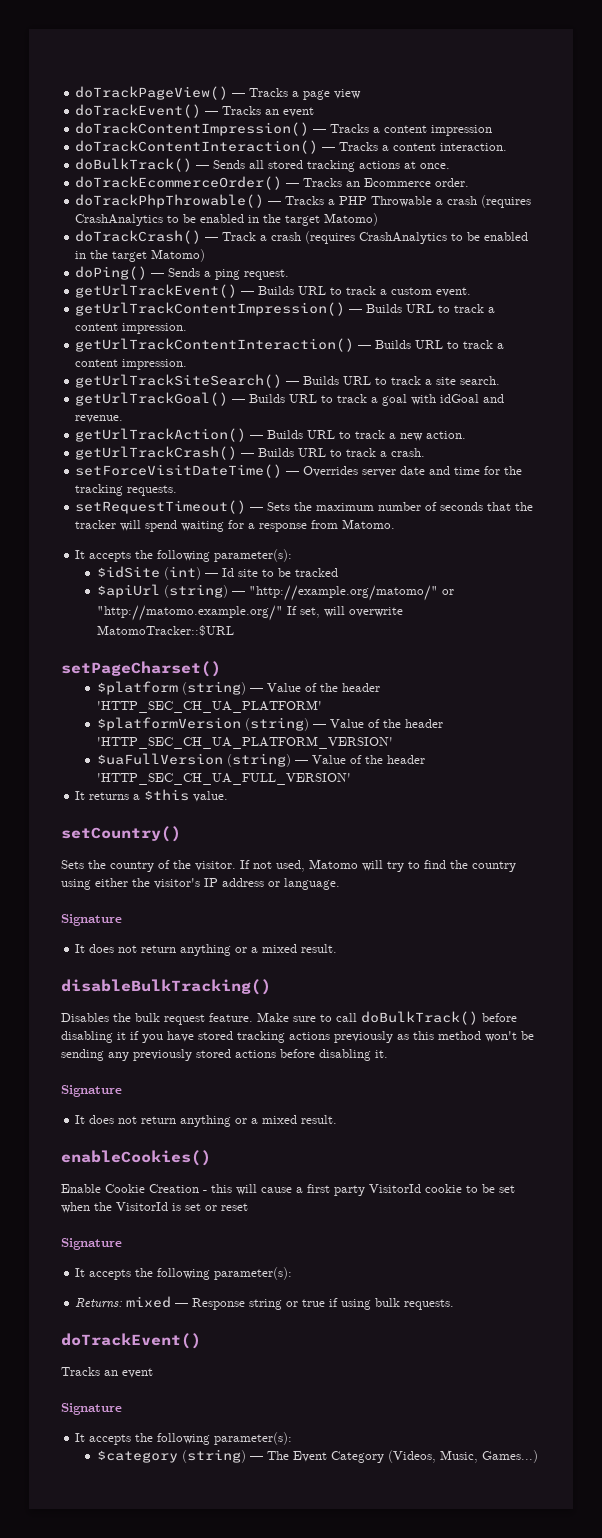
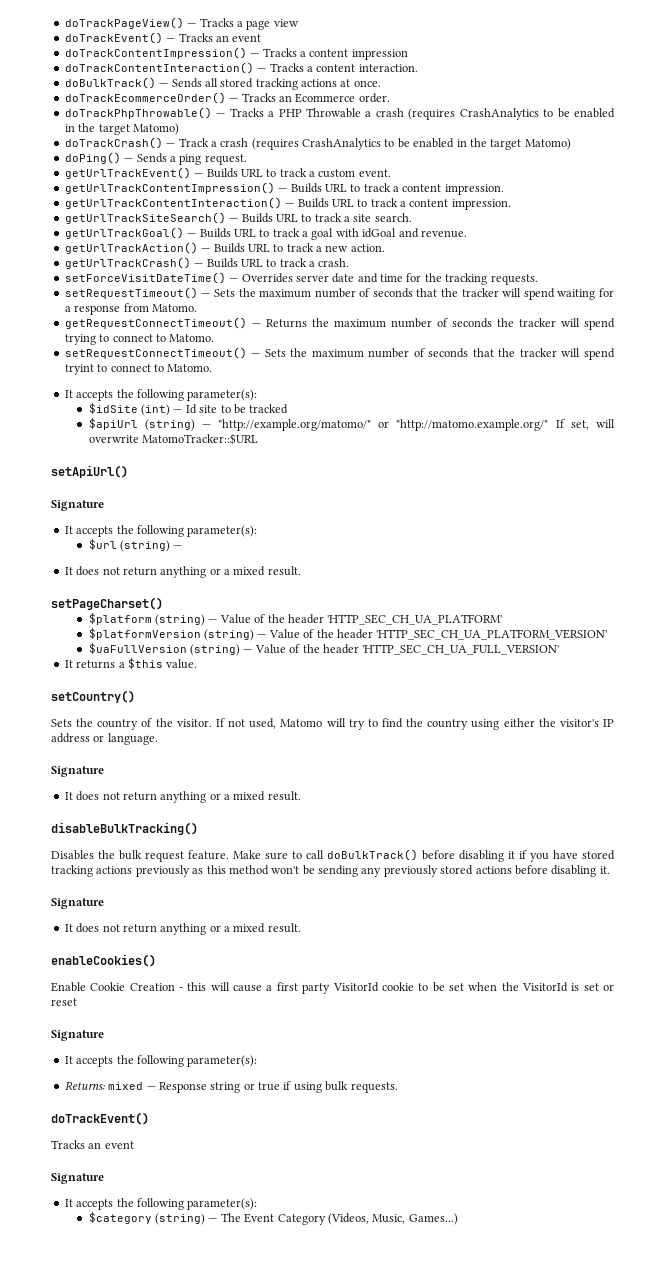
(396, 524) none -> [64,317,615,330] [64,334,215,345] [64,347,615,360] [64,364,213,375] // getRequestConnectTimeout() — Returns the maximum number of seconds the tracker will spend trying to connect to Matomo. // setRequestConnectTimeout() — Sets the maximum number of seconds that the tracker will spend tryint to connect to Matomo.
(234, 630) none -> [51,465,128,478] [51,500,104,511] [64,525,258,537] [88,539,183,552] [64,566,301,578] // setApiUrl() // Signature // It accepts the following parameter(s): // $url (string) — // It does not return anything or a mixed result.

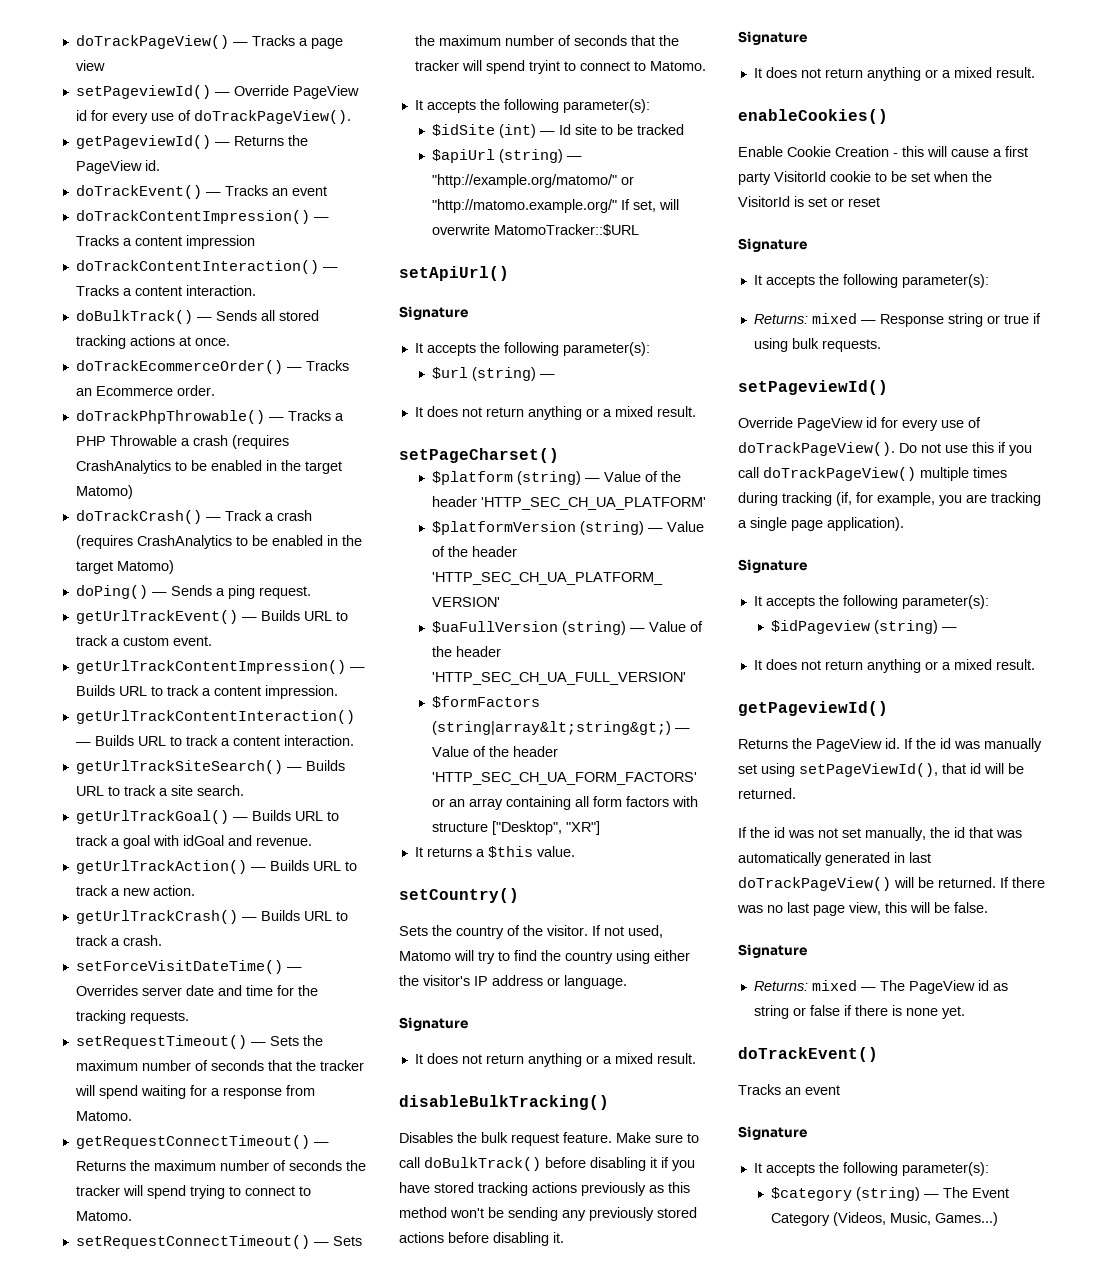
(299, 23) none -> [75,85,359,99] [75,110,351,124] [75,135,308,149] [75,160,160,174] // setPageviewId() — Override PageView id for every use of doTrackPageView(). // getPageviewId() — Returns the PageView id.
[451,199,511,210] impression. -> [283,735,354,746] interaction.
(560, 649) none -> [431,696,540,708] [431,721,690,735] [431,746,558,757] [431,772,697,785] [431,796,698,810] [431,821,600,835] // $formFactors (string|array&lt;string&gt;) — Value of the header 'HTTP_SEC_CH_UA_FORM_FACTORS' or an array containing all form factors with structure ["Desktop", "XR"]
(398, 1087) none -> [738,380,888,395] [738,417,981,431] [738,442,1032,456] [738,467,1007,481] [738,492,1041,506] [738,517,904,531] [738,559,807,573] [753,595,989,609] [770,620,957,634] [753,659,1035,673] [738,701,888,716] [738,738,1042,752] [738,763,1024,777] [738,788,796,799] [738,827,1022,841] [738,852,931,866] [738,877,1045,891] [737,902,988,916] [738,944,807,958] [753,980,1008,994] [753,1005,965,1019] // setPageviewId() // Override PageView id for every use of doTrackPageView(). Do not use this if you call doTrackPageView() multiple times during tracking (if, for example, you are tracking a single page application). // Signature // It accepts the following parameter(s): // $idPageview (string) — // It does not return anything or a mixed result. // getPageviewId() // Returns the PageView id. If the id was manually set using setPageViewId(), that id will be returned. // If the id was not set manually, the id that was automatically generated in last doTrackPageView() will be returned. If there was no last page view, this will be false. // Signature // Returns: mixed — The PageView id as string or false if there is none yet.

